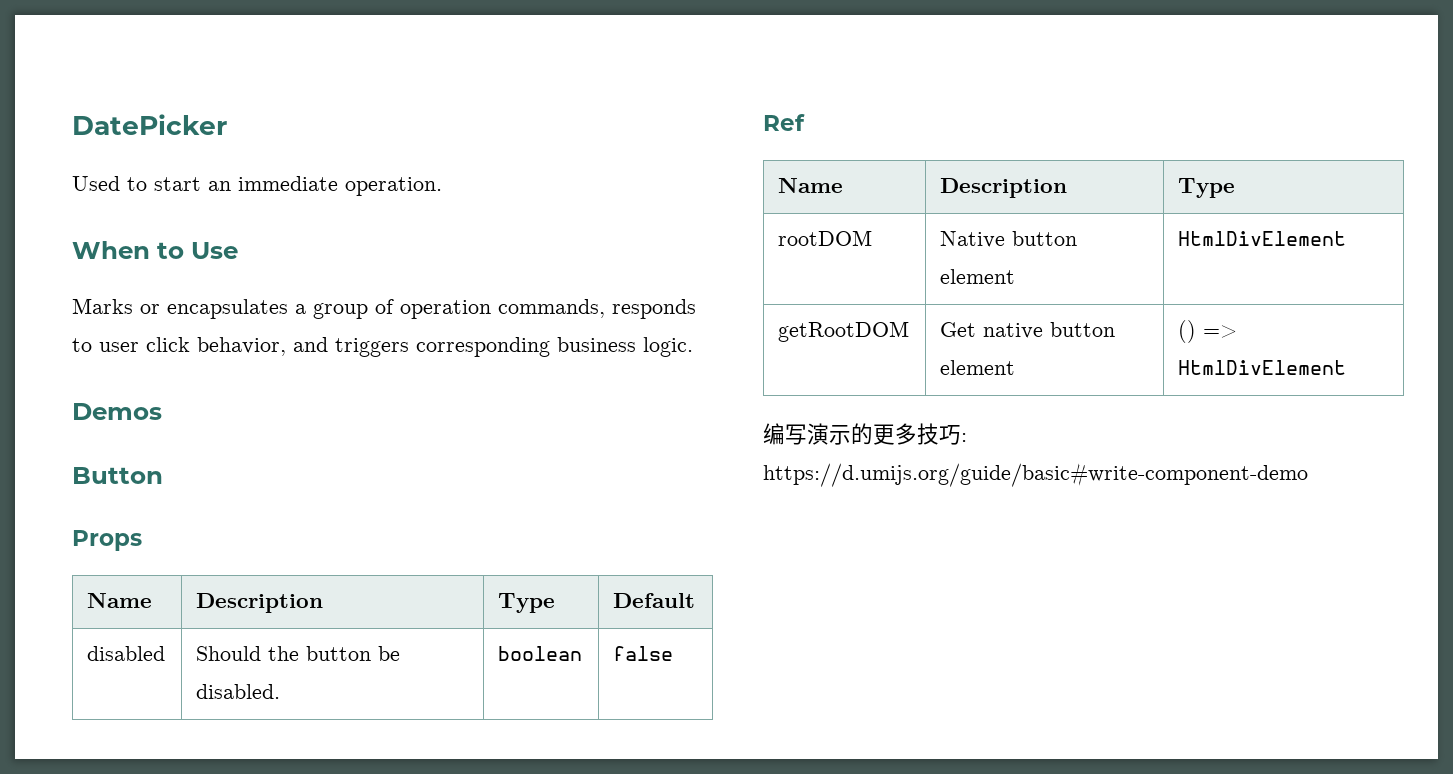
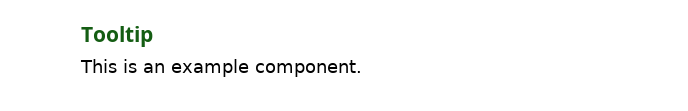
[72,114,227,135] [72,176,442,196] [72,241,238,259] [72,298,696,319] [72,337,693,357] [72,403,162,420] [72,467,163,484] [72,530,142,551] [87,593,153,608] [196,593,324,613] [498,593,556,613] [613,593,696,608] [87,646,166,661] [196,646,401,661] [196,684,281,699] [498,646,583,661] [613,646,674,661] [763,114,805,131] [778,178,844,193] [940,178,1068,198] [1178,178,1236,198] [778,230,873,246] [940,231,1078,248] [940,269,1016,284] [1178,231,1347,246] [778,321,910,342] [940,322,1116,339] [940,360,1016,375] [1178,320,1238,343] [1178,360,1347,375] [763,423,967,445] [763,463,1308,487] DatePicker // Used to start an immediate operation. // When to Use // Marks or encapsulates a group of operation commands, responds to user click behavior, and triggers corresponding business logic. // Demos // Button // Props // Name | Description | Type | Default // disabled | Should the button be disabled. | boolean | false // Ref // Name | Description | Type // rootDOM | Native button element | HtmlDivElement // getRootDOM | Get native button element | () => HtmlDivElement // 编写演示的更多技巧: https://d.umijs.org/guide/basic#write-component-demo -> [81,26,153,47] [80,59,362,77] Tooltip // This is an example component.

